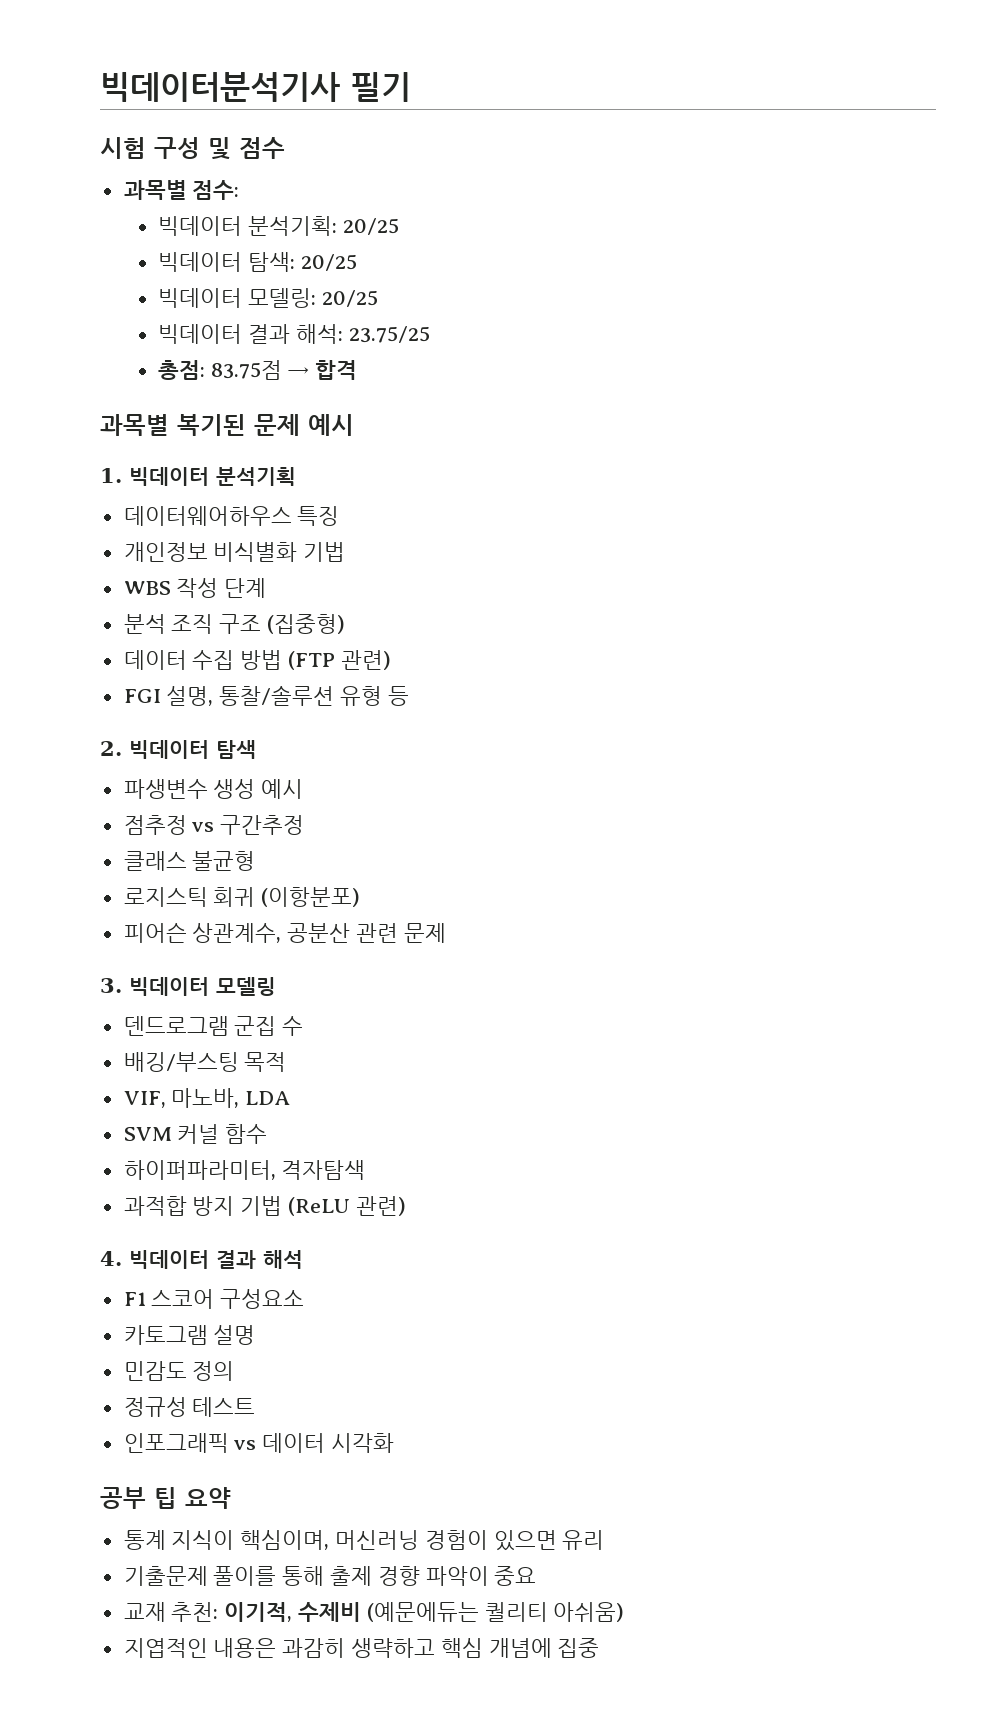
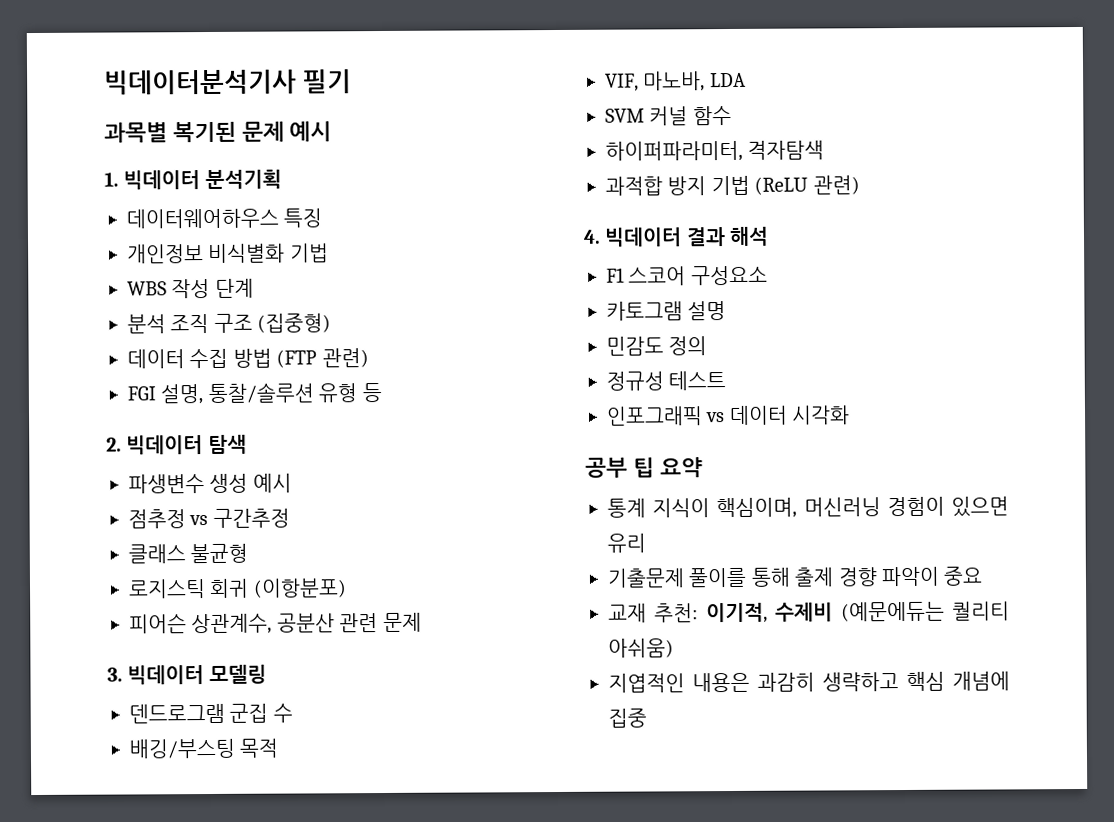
[100,137,285,160] [123,180,240,200] [158,216,400,236] [158,252,358,272] [158,288,379,308] [158,324,430,344] [158,360,357,380] // 시험 구성 및 점수 // 과목별 점수: // 빅데이터 분석기획: 20/25 // 빅데이터 탐색: 20/25 // 빅데이터 모델링: 20/25 // 빅데이터 결과 해석: 23.75/25 // 총점: 83.75점 → 합격 -> (352, 81) none

